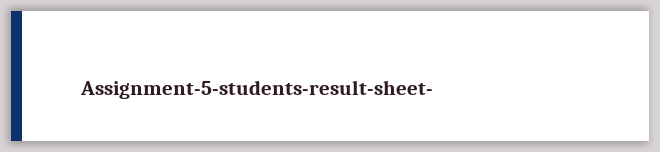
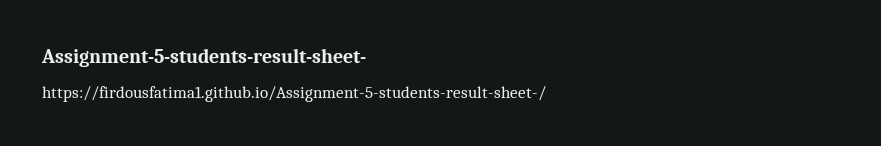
(433, 89) none -> [42,86,546,102] // https://firdousfatima1.github.io/Assignment-5-students-result-sheet-/

